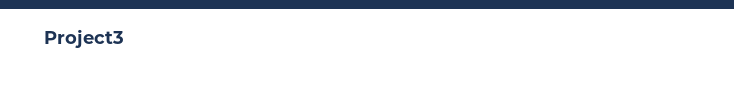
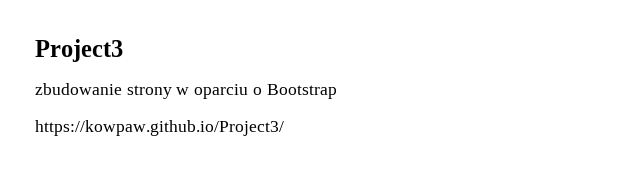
(124, 38) none -> [35,83,337,99] [35,120,284,136] // zbudowanie strony w oparciu o Bootstrap // https://kowpaw.github.io/Project3/

